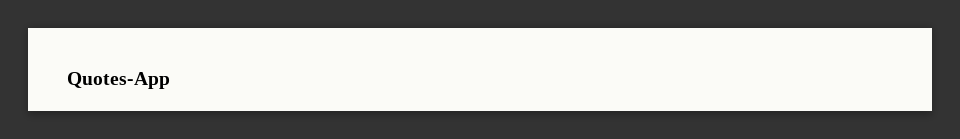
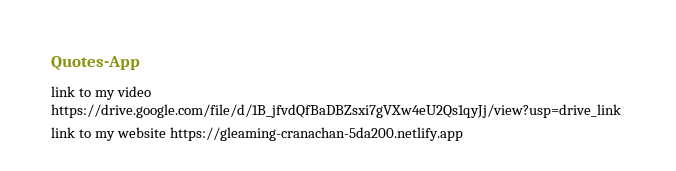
(170, 80) none -> [51,86,151,100] [51,104,621,118] [51,127,463,141] // link to my video https://drive.google.com/file/d/1B_jfvdQfBaDBZsxi7gVXw4eU2Qs1qyJj/view?usp=drive_link // link to my website https://gleaming-cranachan-5da200.netlify.app

